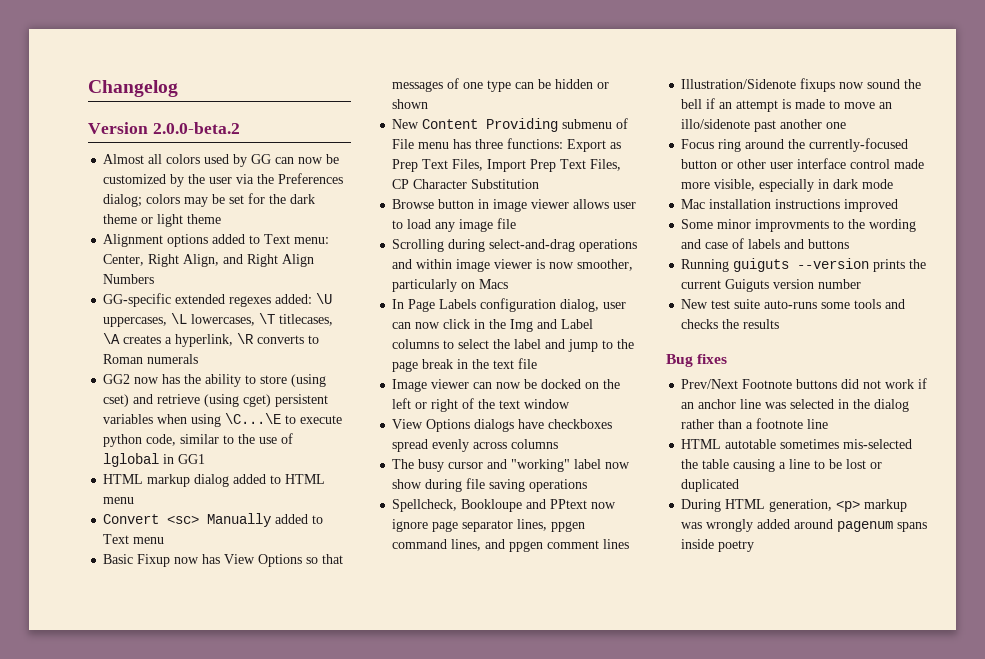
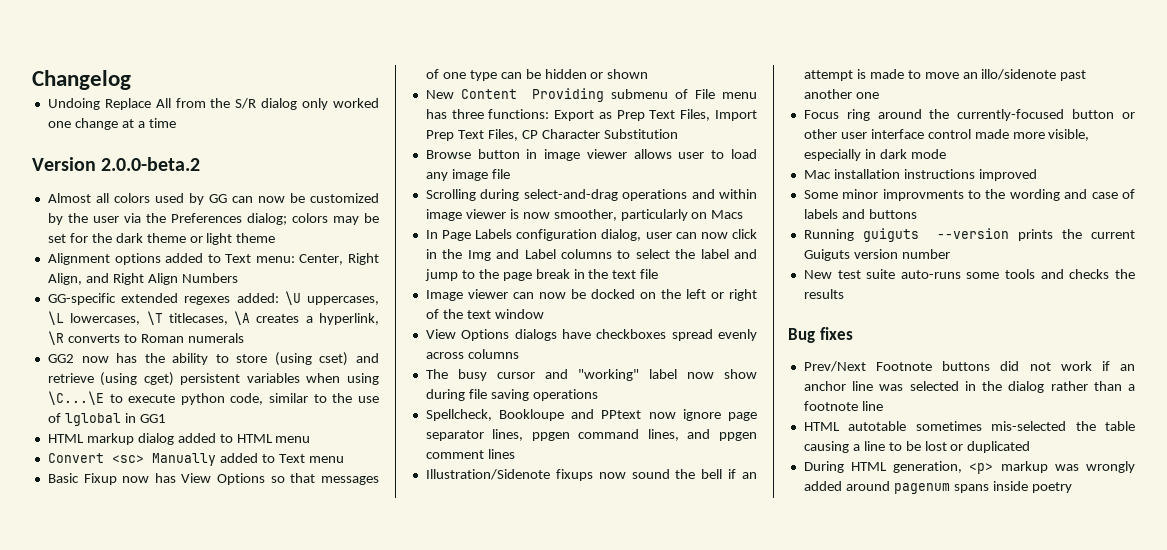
(178, 88) none -> [47,98,380,110] [47,118,176,130] // Undoing Replace All from the S/R dialog only worked one change at a time

